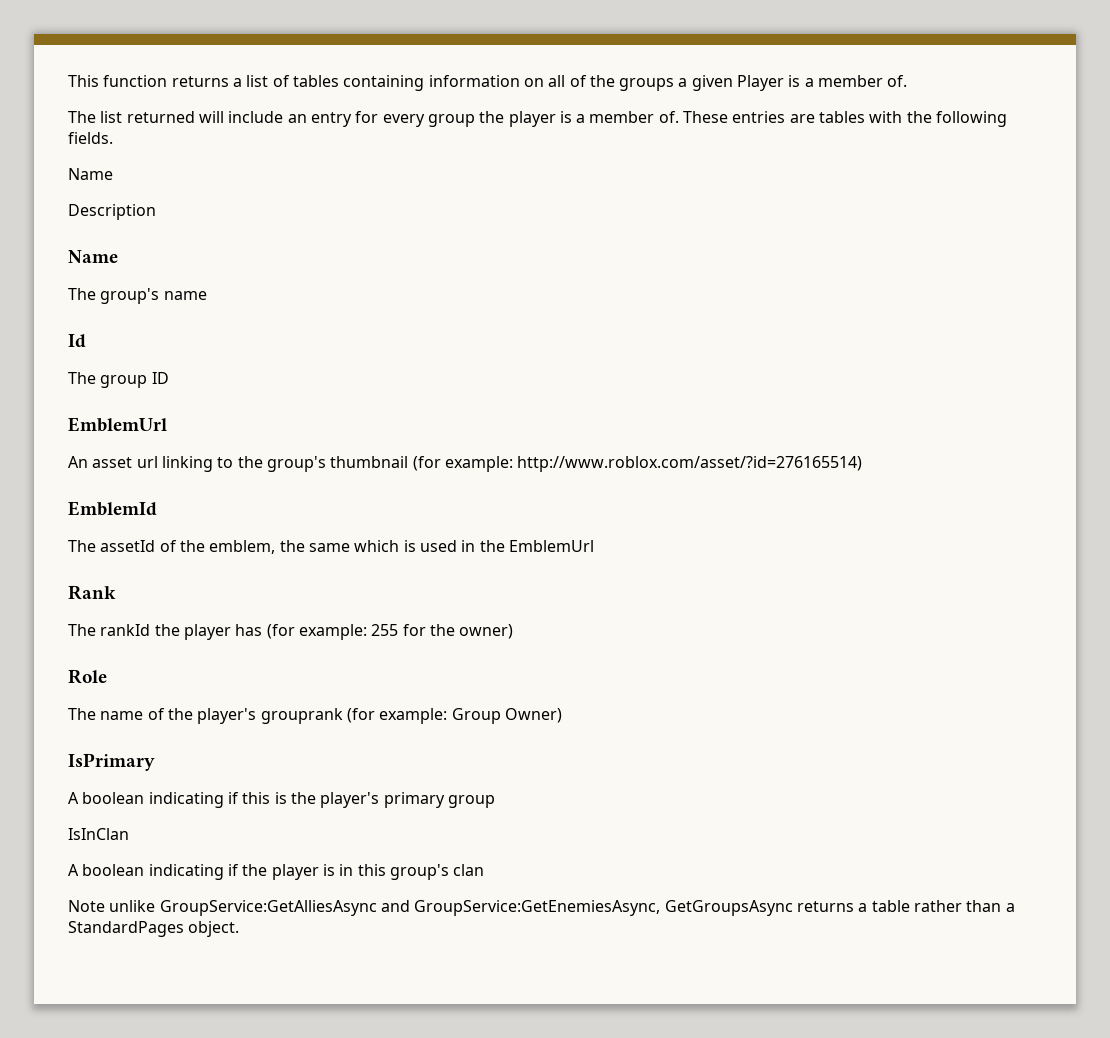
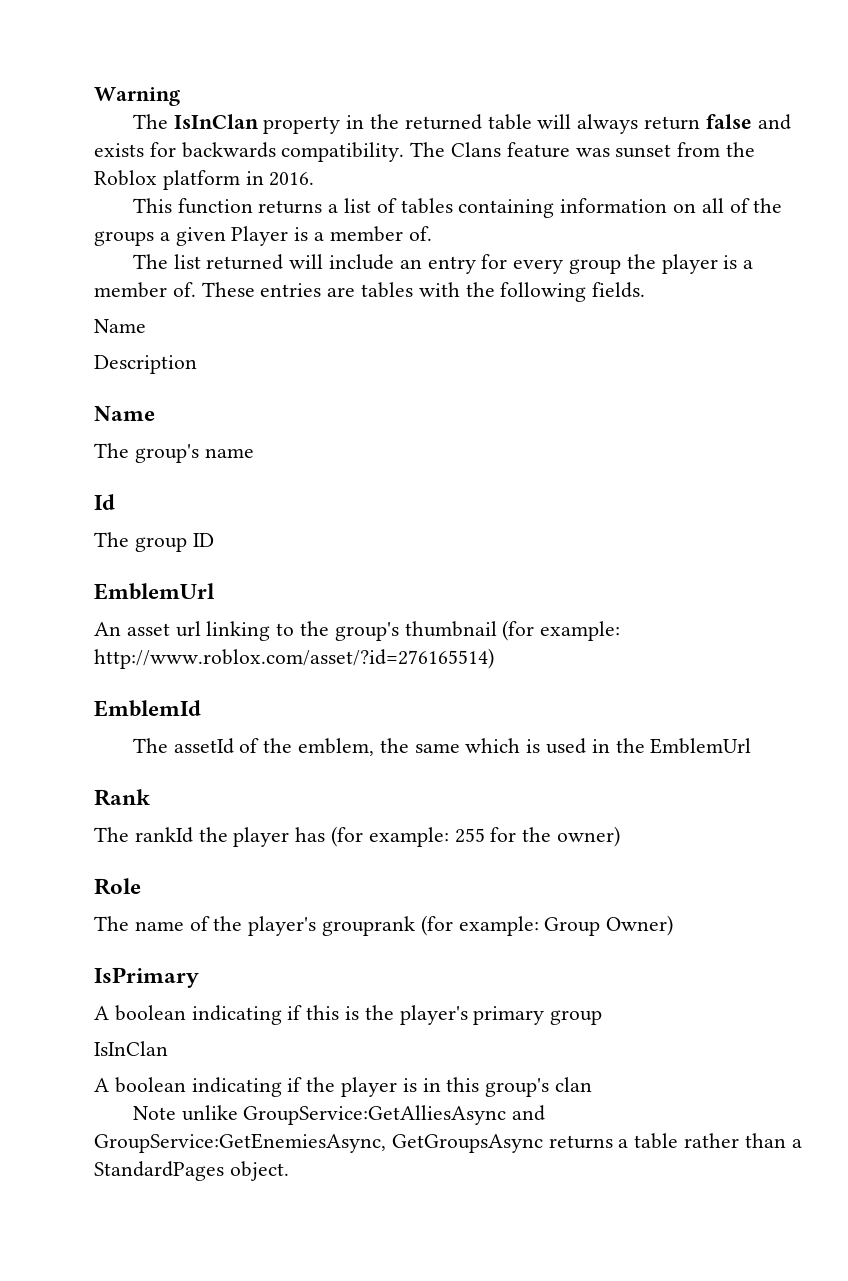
(68, 81) none -> [94,87,180,106] [132,114,791,134] [94,142,756,162] [94,170,315,190] Warning // The IsInClan property in the returned table will always return false and exists for backwards compatibility. The Clans feature was sunset from the Roblox platform in 2016. //

